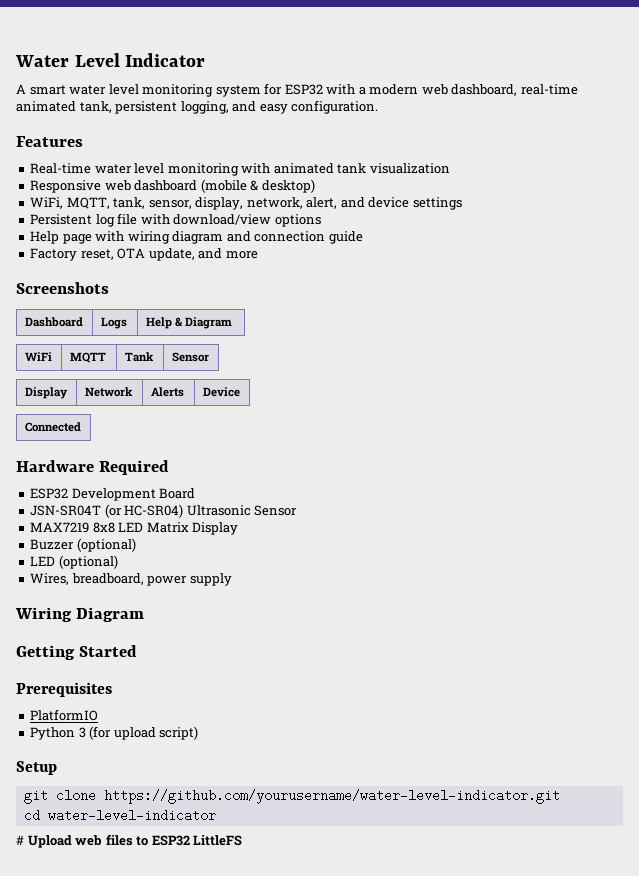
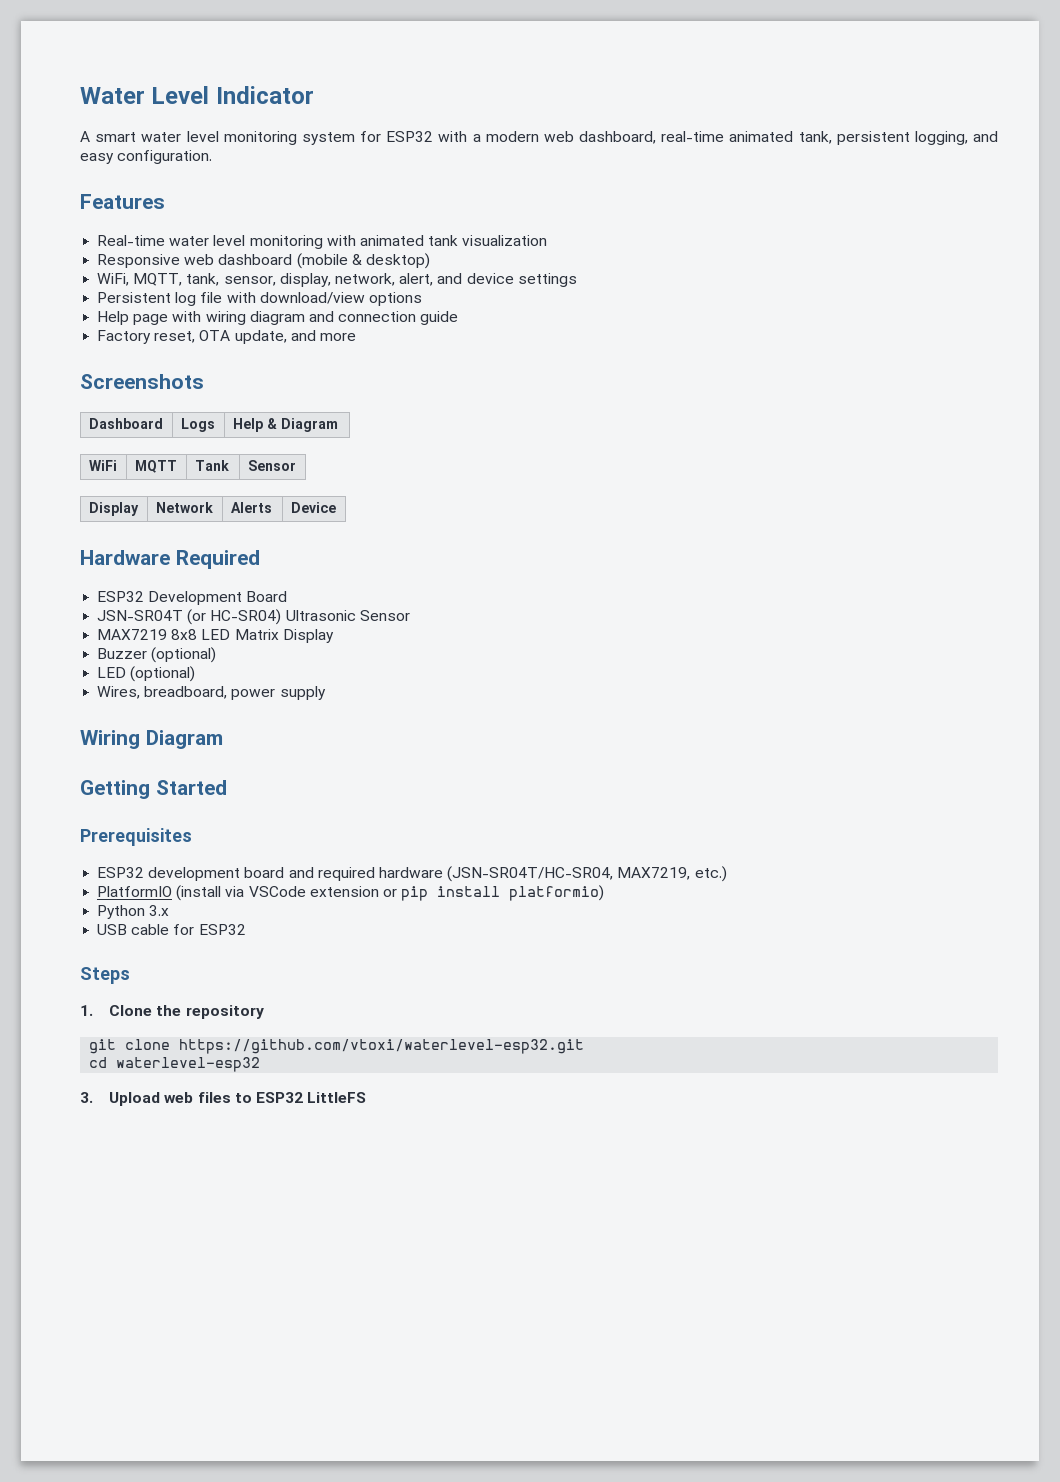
[24,422,81,432] // Connected -> (336, 507) none
[30,709,99,721] [30,726,199,740] [16,761,57,775] PlatformIO // Python 3 (for upload script) // Setup -> [97,866,727,882] [97,885,605,901] [97,905,170,919] [97,924,246,935] [80,967,130,984] [80,1005,264,1019] ESP32 development board and required hardware (JSN-SR04T/HC-SR04, MAX7219, etc.) // PlatformIO (install via VSCode extension or pip install platformio) // Python 3.x // USB cable for ESP32 // Steps // 1. Clone the repository
[103,789,560,804] https://github.com/yourusername/water-level-indicator.git -> [179,1039,585,1054] https://github.com/vtoxi/waterlevel-esp32.git
[47,809,216,822] [16,835,24,845] water-level-indicator // # -> [116,1057,261,1072] [80,1092,93,1103] waterlevel-esp32 // 3.

